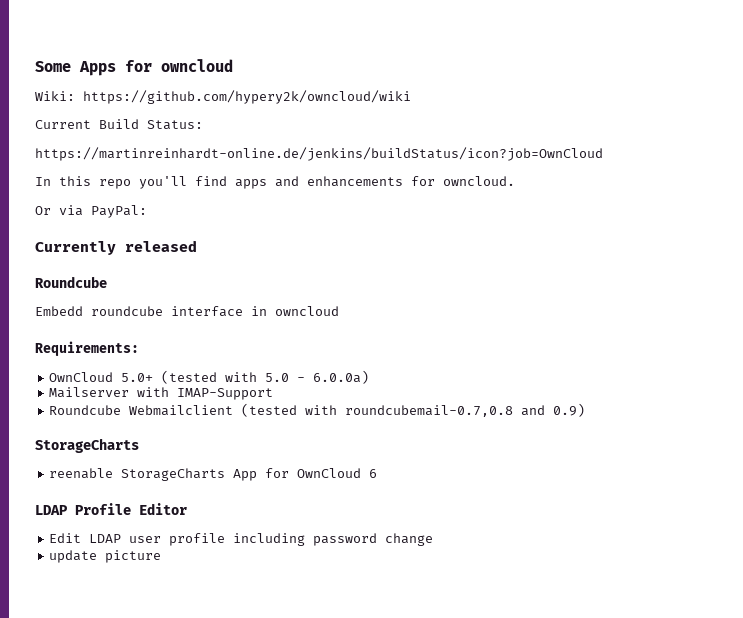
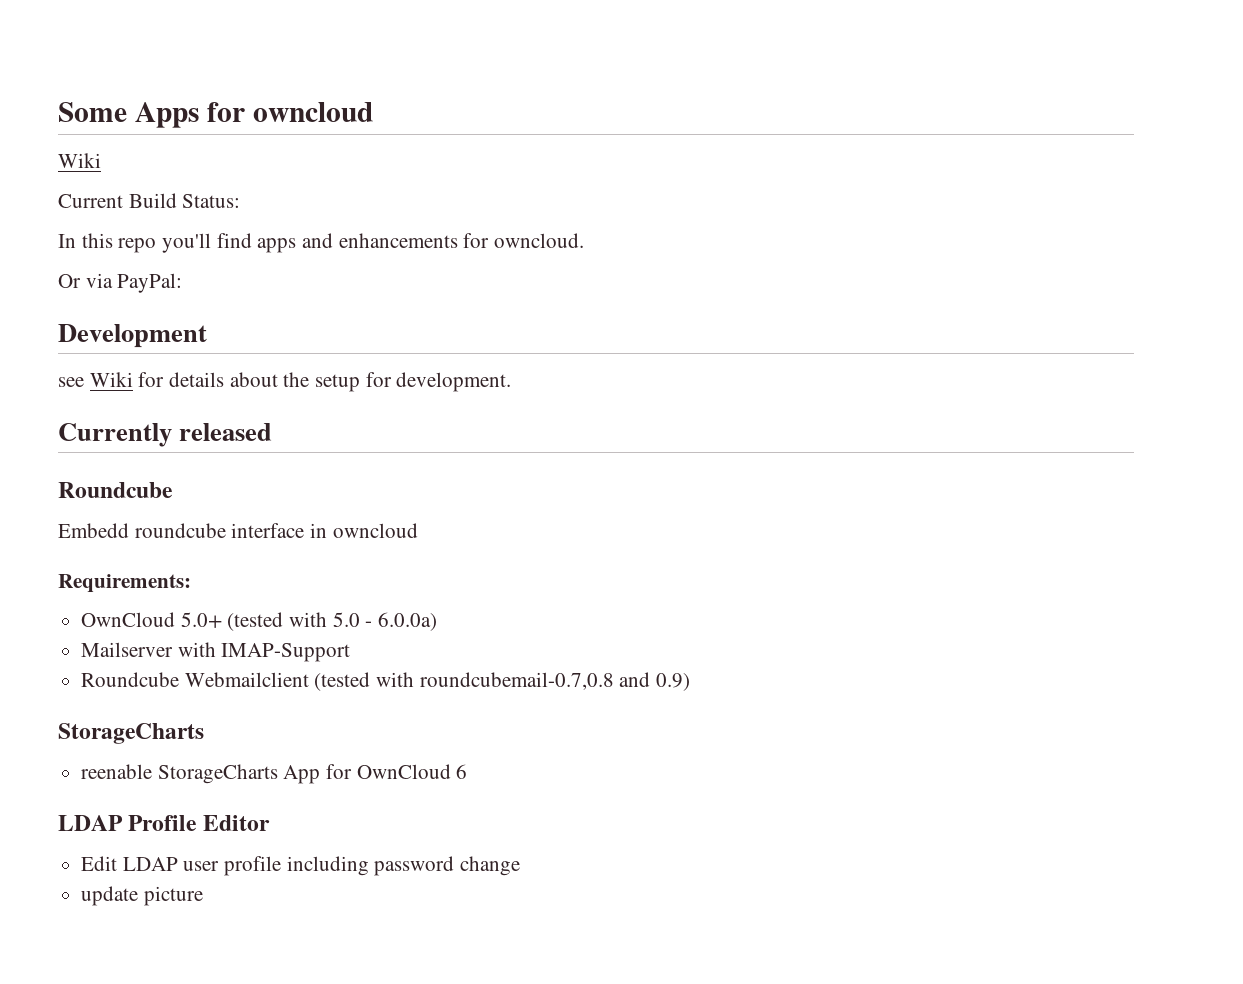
[35,90,411,104] Wiki: https://github.com/hypery2k/owncloud/wiki -> [58,153,101,168] Wiki
[35,147,603,161] // https://martinreinhardt-online.de/jenkins/buildStatus/icon?job=OwnCloud -> (241, 201) none
(147, 211) none -> [58,324,207,348] [58,372,512,392] // Development // see Wiki for details about the setup for development.

